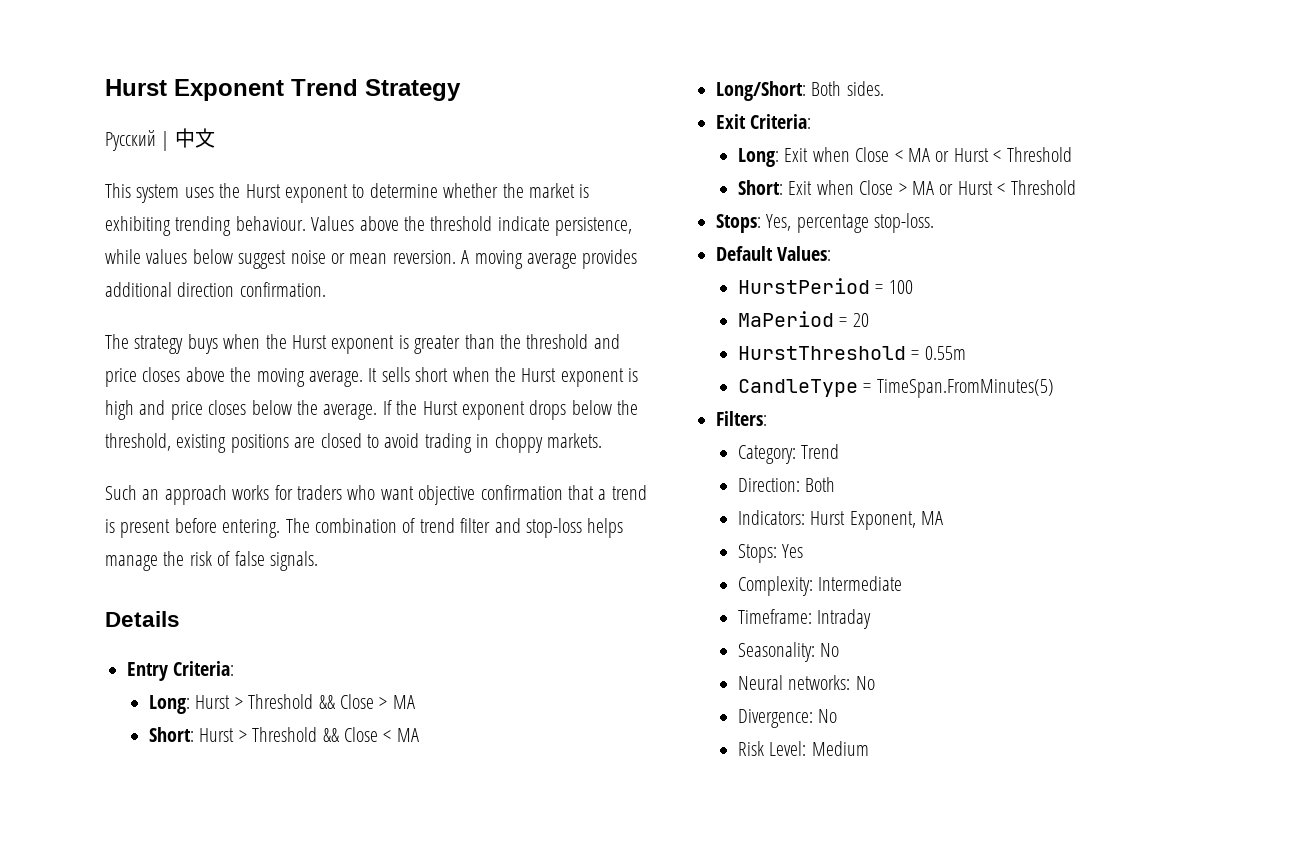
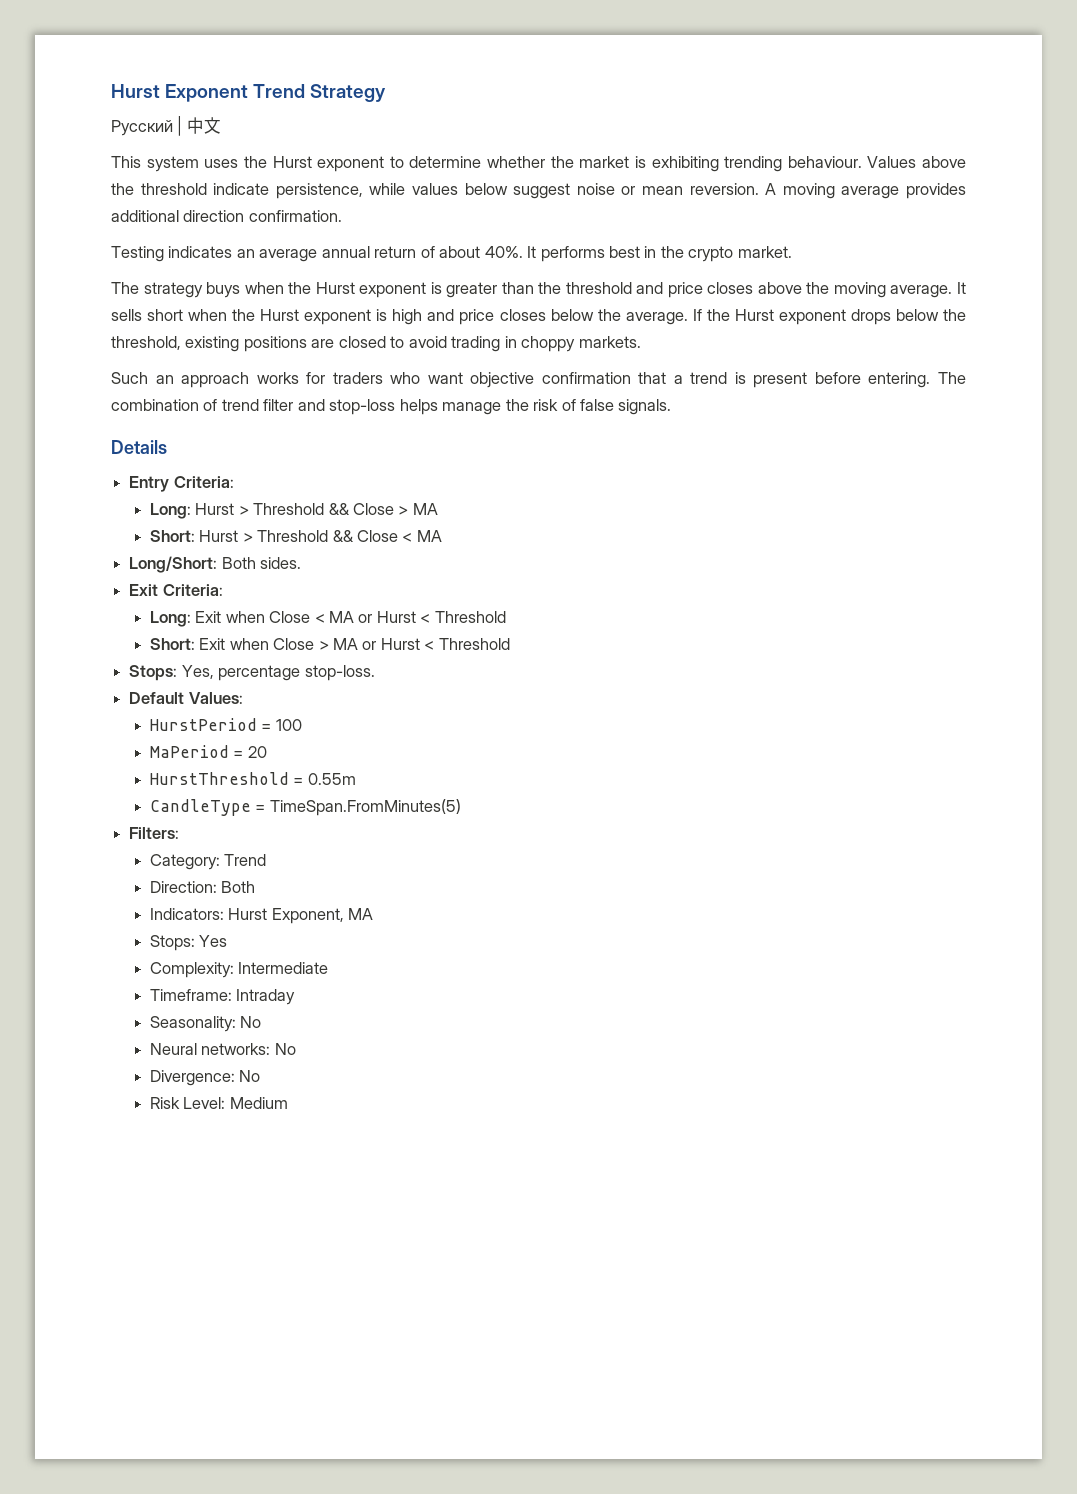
(326, 289) none -> [111,246,792,262] // Testing indicates an average annual return of about 40%. It performs best in the crypto market.

